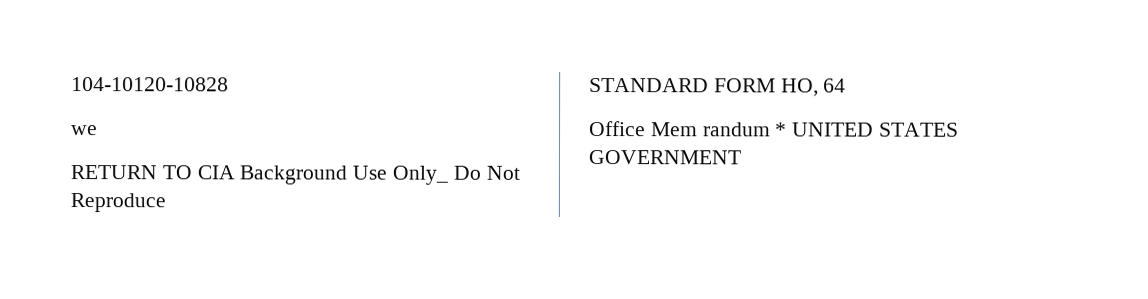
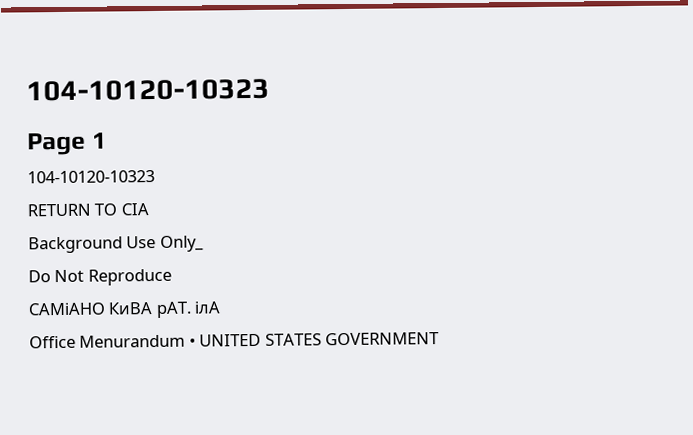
[71,77,229,92] [71,125,98,136] 104-10120-10828 // we -> [26,78,270,102] [27,132,107,156] [27,170,155,184] 104-10120-10323 // Page 1 // 104-10120-10323
(235, 172) none -> (149, 209) //
(449, 175) none -> (204, 243) //
[589,78,847,97] [589,121,788,137] STANDARD FORM HO, 64 // Office Mem randum * -> [28,301,221,318] [29,334,196,349] САМіАНО КиВА рАТ. ілА // Office Menurandum •

